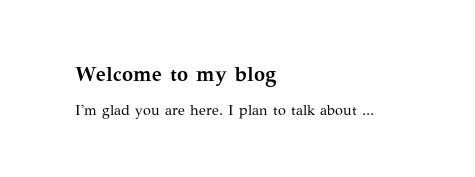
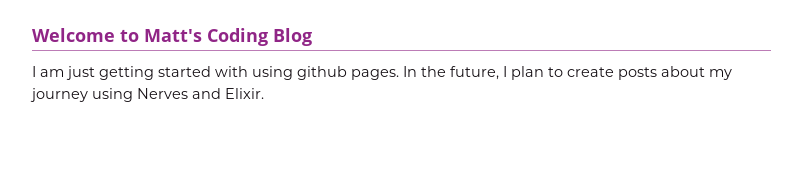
[195,67,277,87] [75,104,374,119] my blog // I'm glad you are here. I plan to talk about ... -> [144,28,312,46] [32,66,732,80] [30,88,264,102] Matt's Coding Blog // I am just getting started with using github pages. In the future, I plan to create posts about my journey using Nerves and Elixir.

